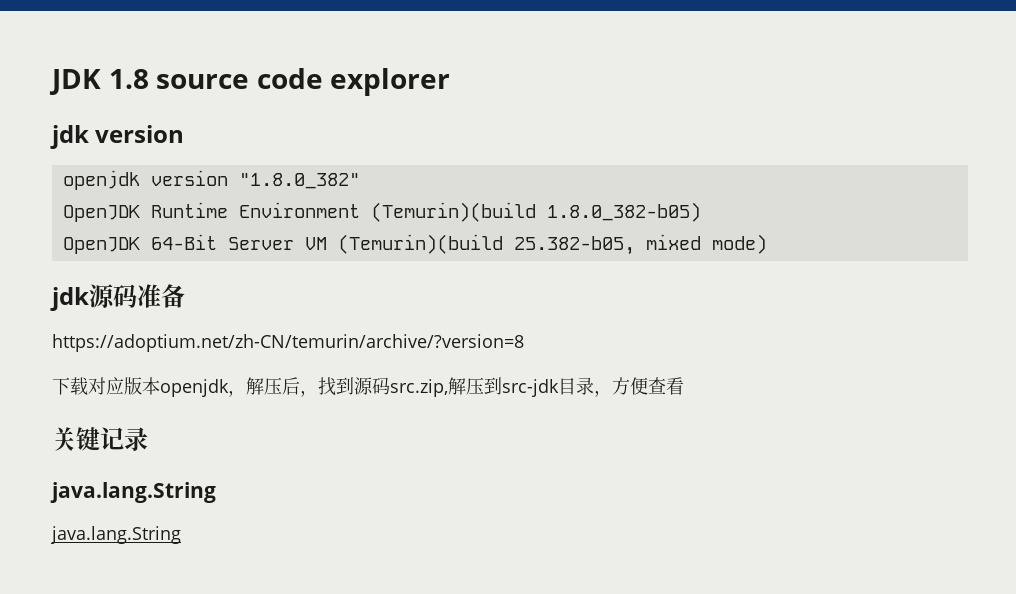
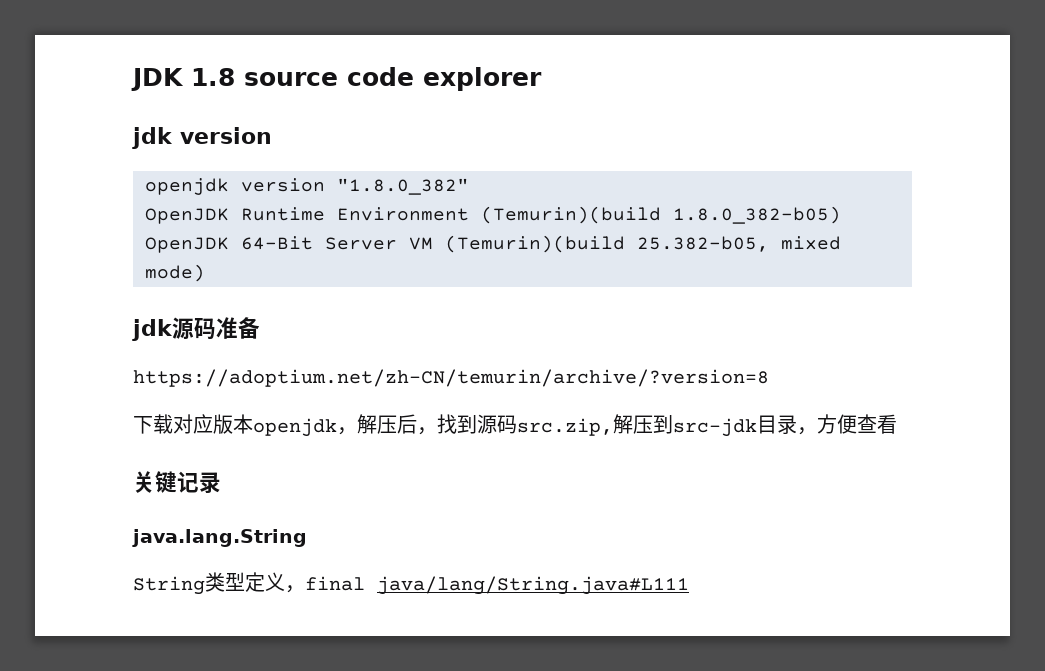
[51,526,181,544] java.lang.String -> [133,572,689,595] String类型定义，final java/lang/String.java#L111

